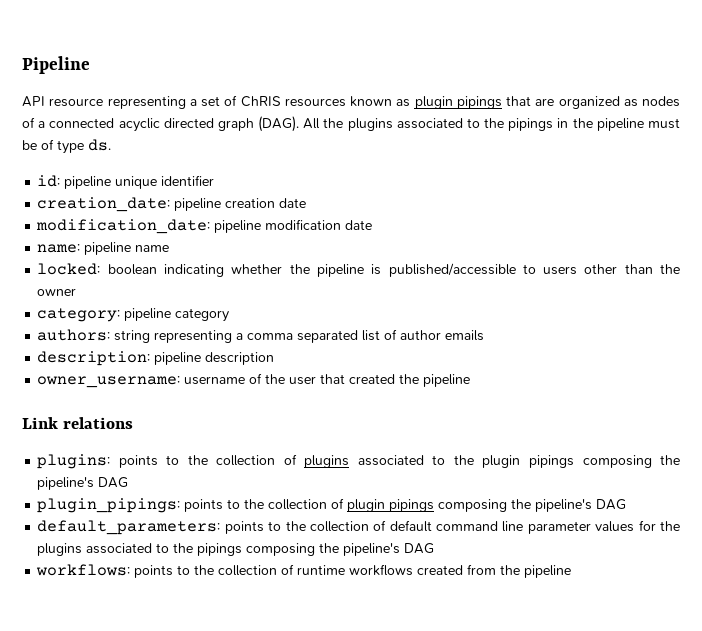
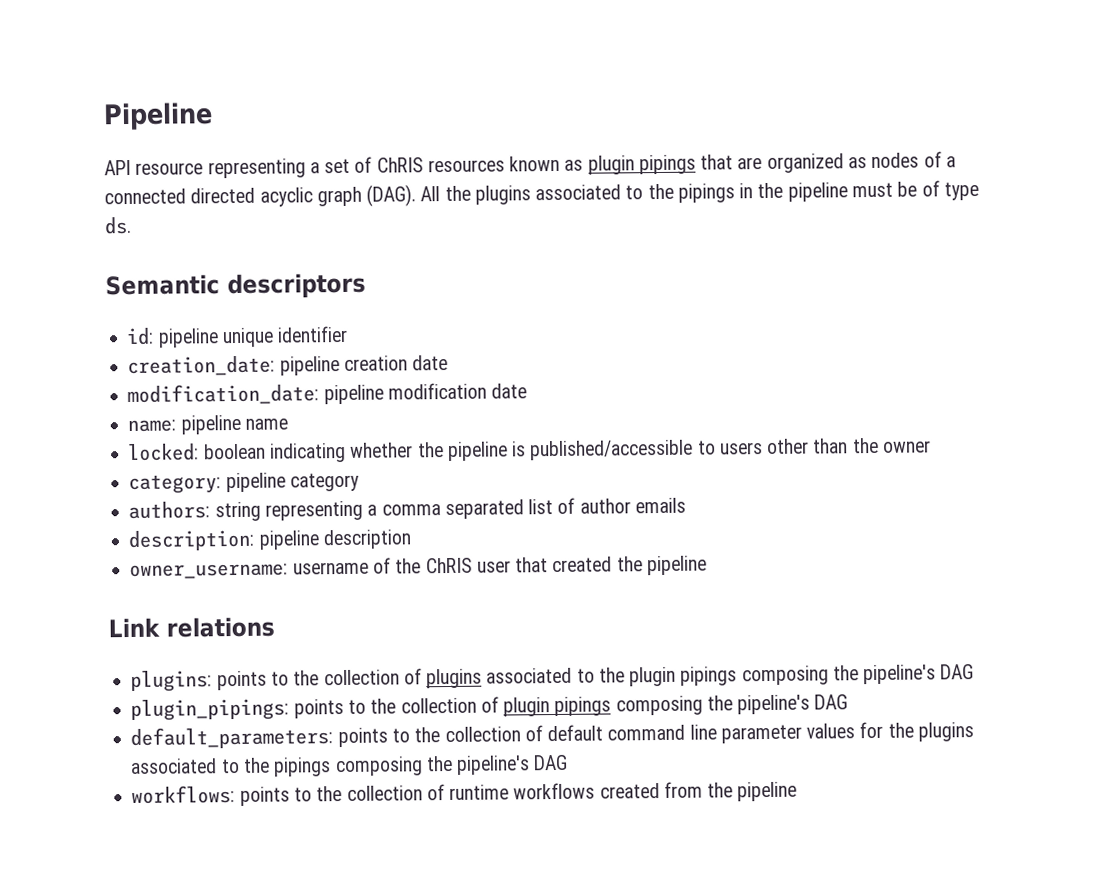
[118,118,214,132] acyclic directed -> [190,187,313,207] directed acyclic
(111, 145) none -> [105,272,366,299] // Semantic descriptors
(286, 379) none -> [425,557,473,574] ChRIS

